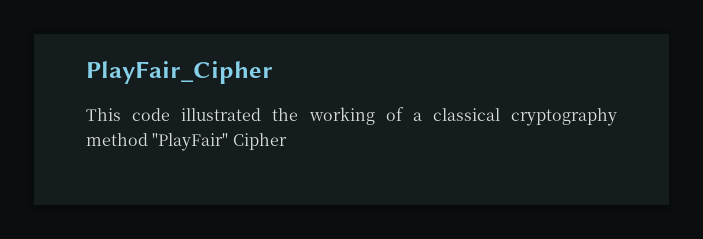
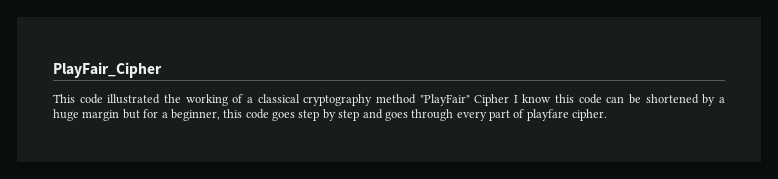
(287, 141) none -> [513,94,725,106] [53,109,608,121] I know this code can be shortened by a huge margin but for a beginner, this code goes step by step and goes through every part of playfare cipher.

